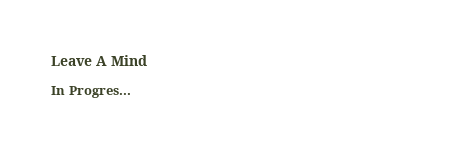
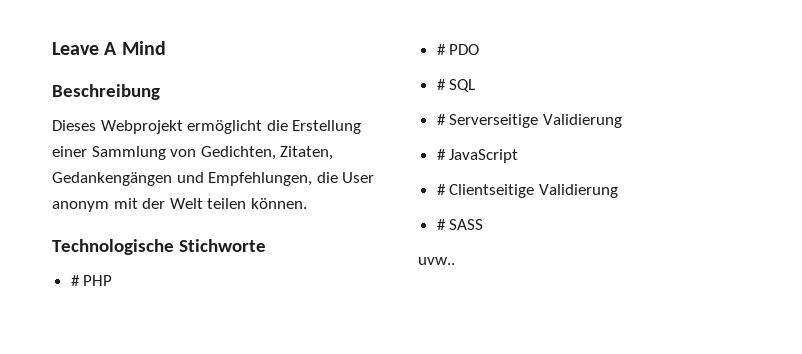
[51,86,131,98] In Progres... -> [52,84,160,100] [52,120,362,134] [52,146,334,160] [52,172,375,186] [52,198,307,212] [52,239,266,255] [70,275,113,286] [436,44,480,55] [436,79,476,92] [436,114,622,128] [436,149,519,163] [436,184,618,198] [436,219,484,230] [418,257,455,265] Beschreibung // Dieses Webprojekt ermöglicht die Erstellung einer Sammlung von Gedichten, Zitaten, Gedankengängen und Empfehlungen, die User anonym mit der Welt teilen können. // Technologische Stichworte // # PHP // # PDO // # SQL // # Serverseitige Validierung // # JavaScript // # Clientseitige Validierung // # SASS // uvw..

